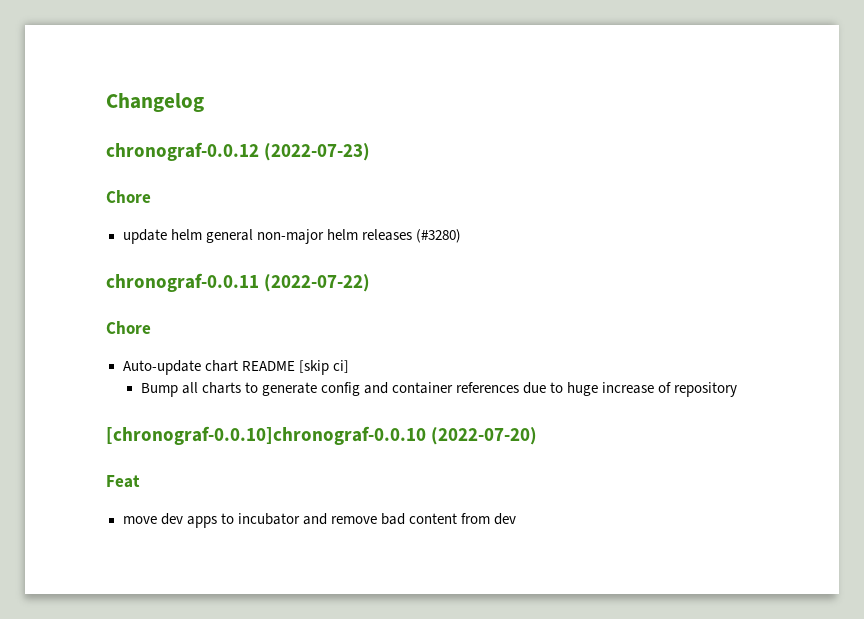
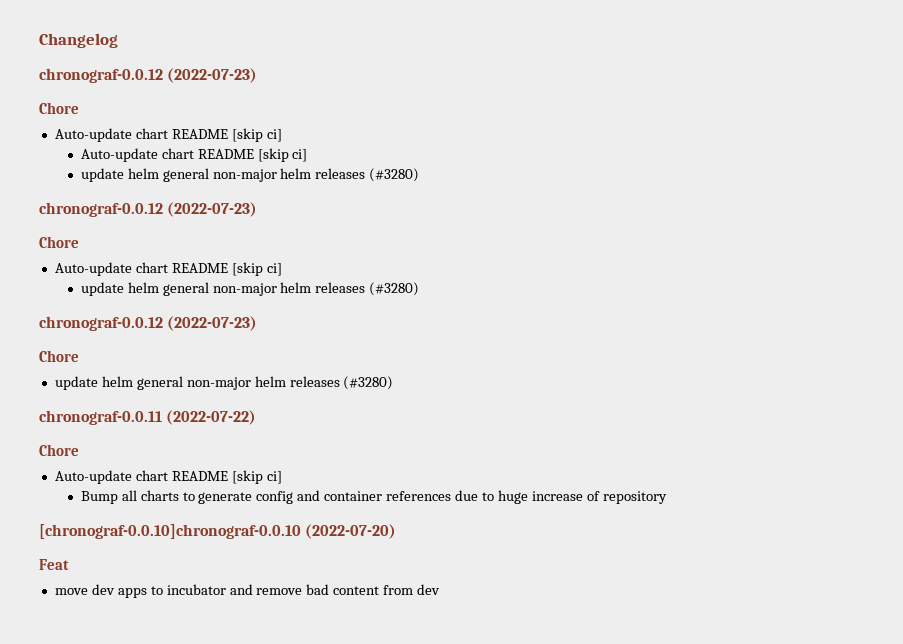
(151, 196) none -> [54,128,282,142] [80,148,308,162] [80,168,420,182] [39,202,258,217] [39,236,79,248] [54,262,282,276] [80,282,420,296] [39,316,258,331] [39,350,79,362] // Auto-update chart README [skip ci] // Auto-update chart README [skip ci] // update helm general non-major helm releases (#3280) // chronograf-0.0.12 (2022-07-23) // Chore // Auto-update chart README [skip ci] // update helm general non-major helm releases (#3280) // chronograf-0.0.12 (2022-07-23) // Chore

